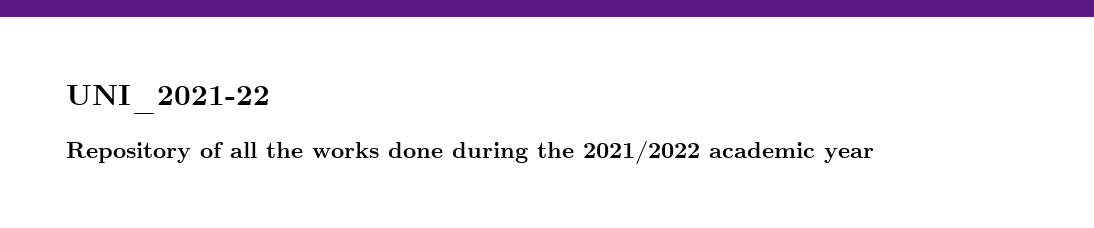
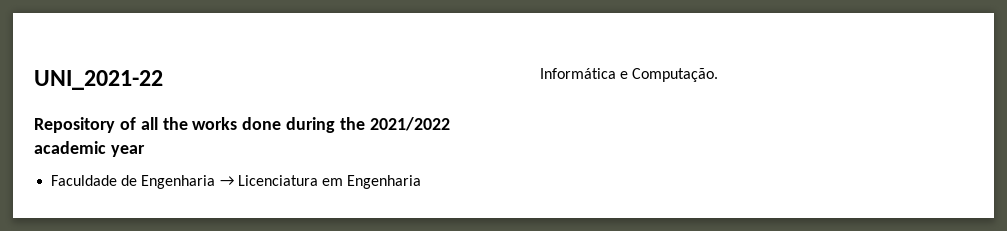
(874, 155) none -> [51,175,422,189] [540,68,719,82] // Faculdade de Engenharia → Licenciatura em Engenharia Informática e Computação.

